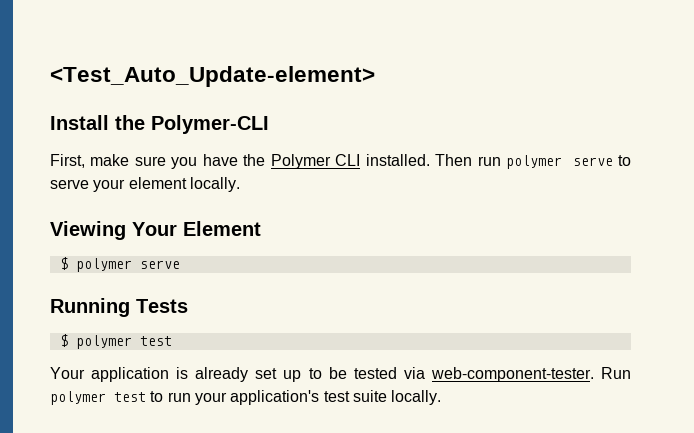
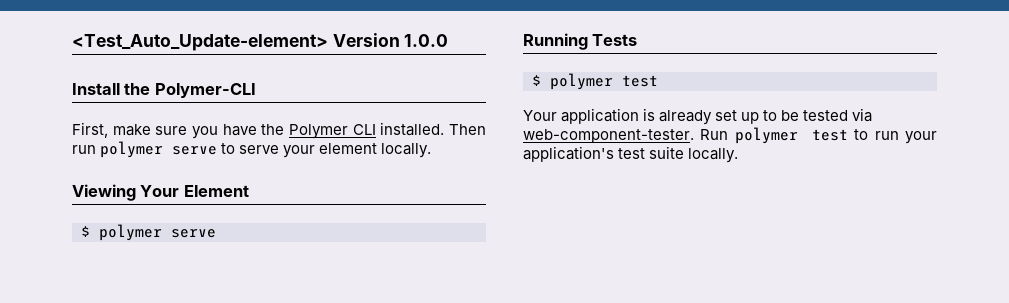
(375, 76) none -> [332,33,449,47] Version 1.0.0

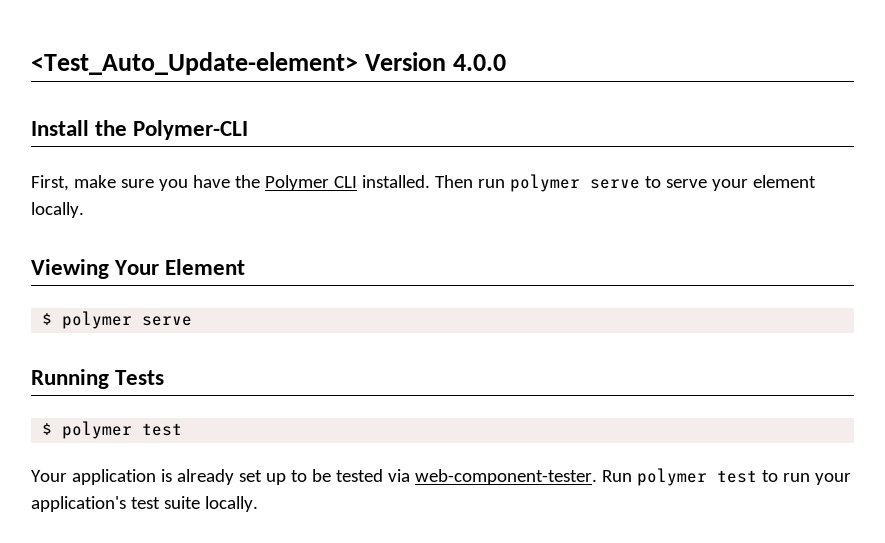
[404,34,449,47] 1.0.0 -> [453,54,507,71] 4.0.0

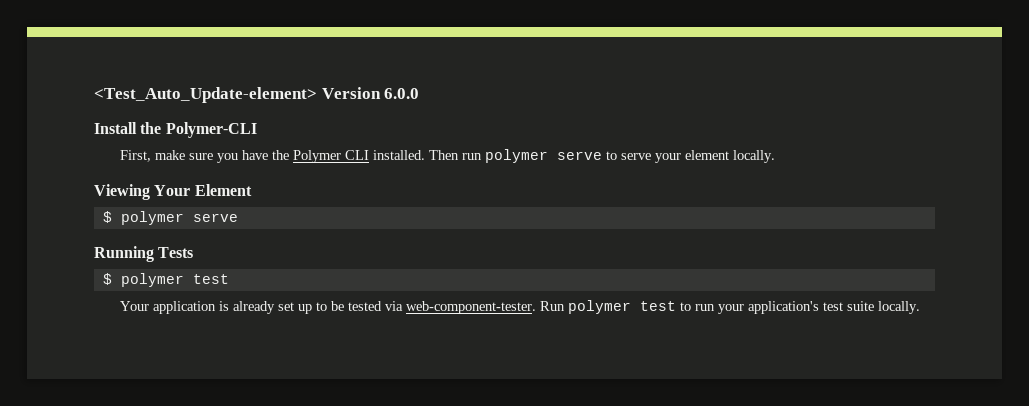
[453,54,507,71] 4.0.0 -> [384,88,420,99] 6.0.0

